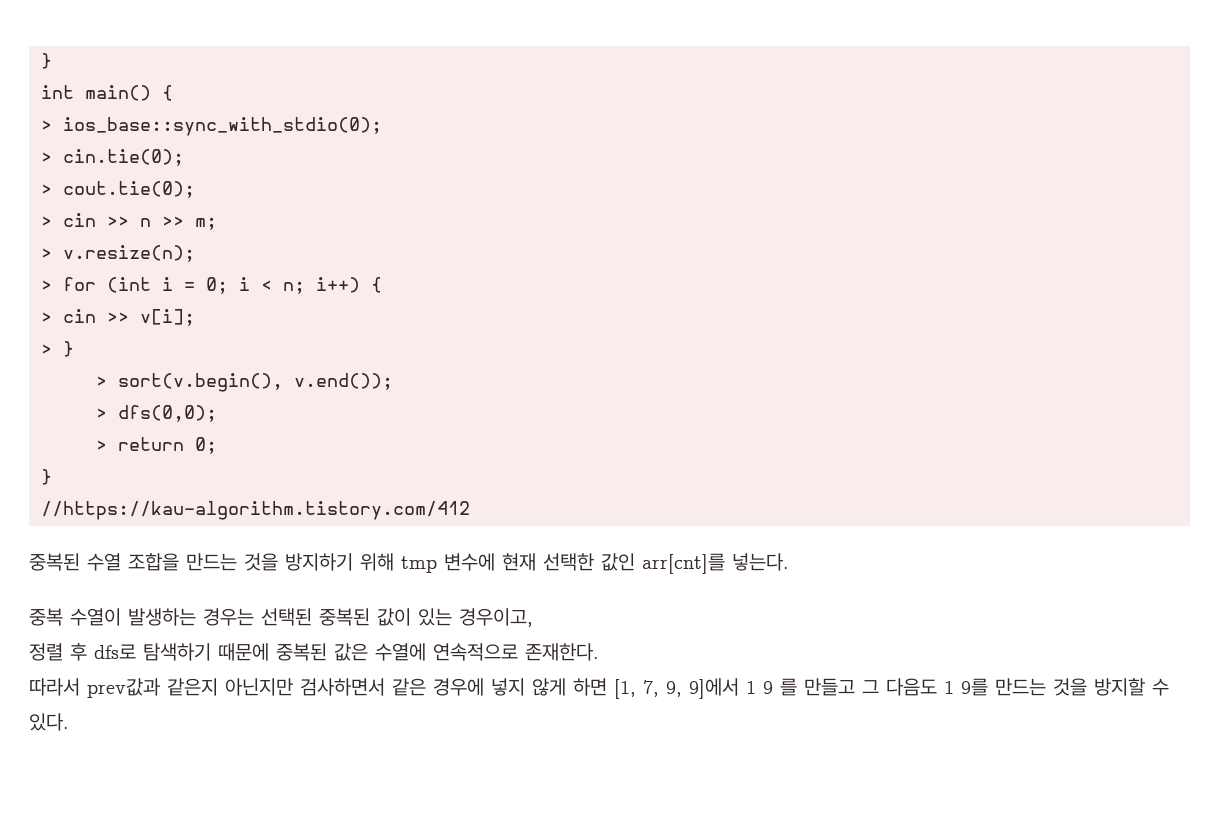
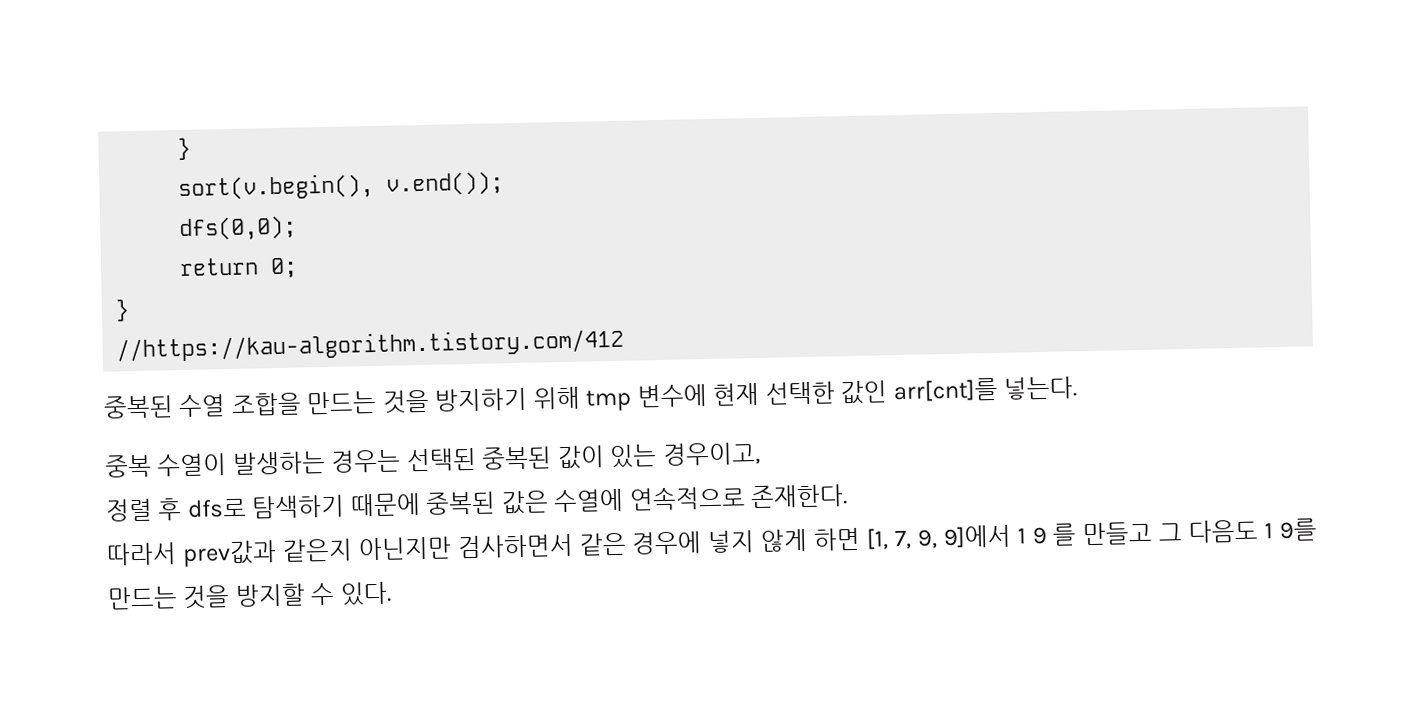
[41,53,52,69] [41,85,173,101] [41,117,382,136] [41,149,184,166] [41,181,195,198] [41,213,217,230] [41,245,195,262] [41,277,382,294] [41,309,195,326] [41,341,74,357] [96,376,107,387] } // int main() { // > ios_base::sync_with_stdio(0); // > cin.tie(0); // > cout.tie(0); // > cin >> n >> m; // > v.resize(n); // > for (int i = 0; i < n; i++) { // > cin >> v[i]; // > } // > -> [177,137,192,161] } //
[96,408,107,419] > -> (505, 184) none
[96,440,107,451] > -> (298, 228) none

